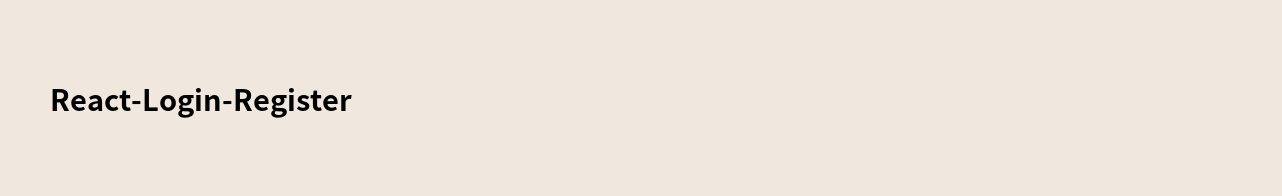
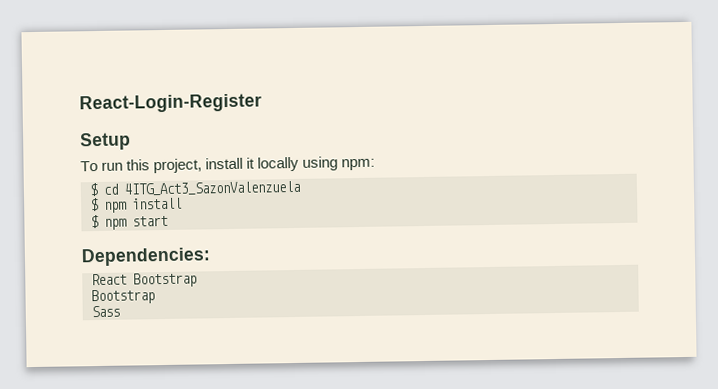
(352, 103) none -> [80,132,131,151] [80,156,376,174] [89,180,300,197] [90,197,182,213] [90,215,168,230] [81,247,211,267] [91,272,197,288] [91,289,155,305] [91,305,120,318] // Setup // To run this project, install it locally using npm: // $ cd 4ITG_Act3_SazonValenzuela // $ npm install // $ npm start // Dependencies: // React Bootstrap // Bootstrap // Sass

